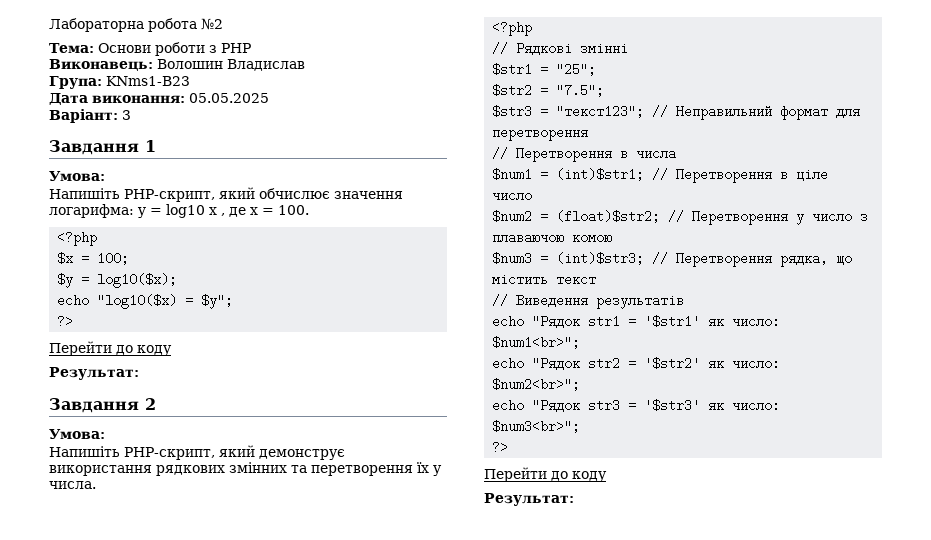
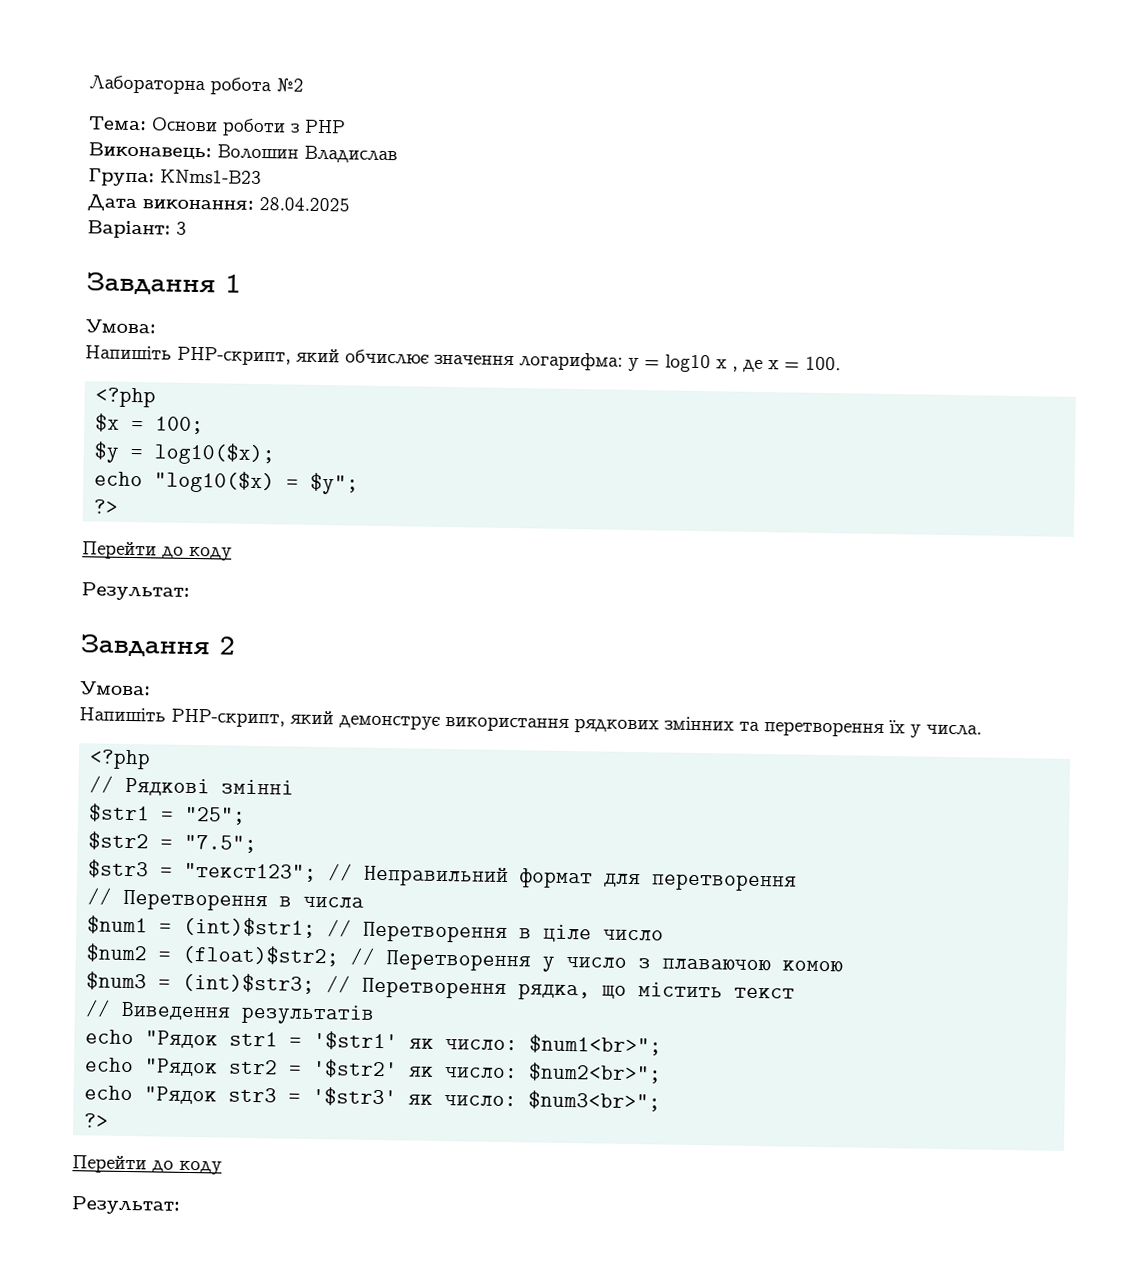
[189,93,269,103] 05.05.2025 -> [259,197,350,212] 28.04.2025

